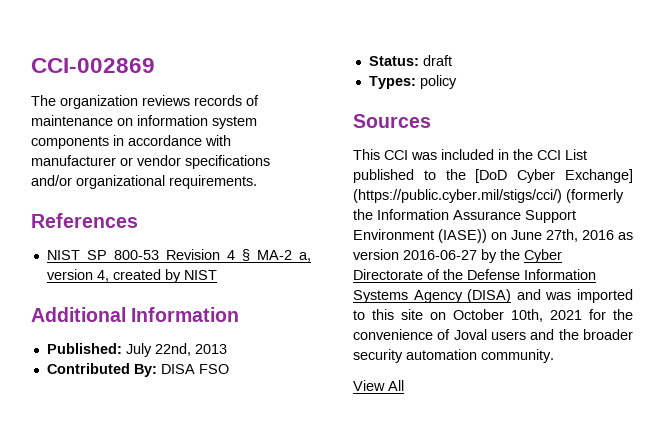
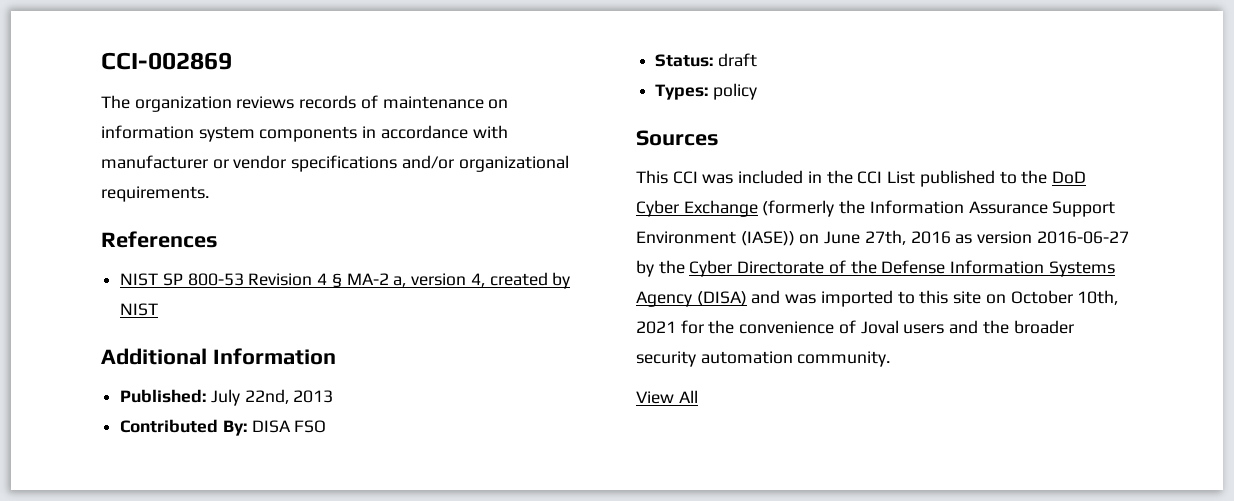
[475,169,633,183] [353,189,562,203] [DoD Cyber Exchange] (https://public.cyber.mil/stigs/cci/) -> [1051,171,1086,184] [636,200,758,217] DoD Cyber Exchange

